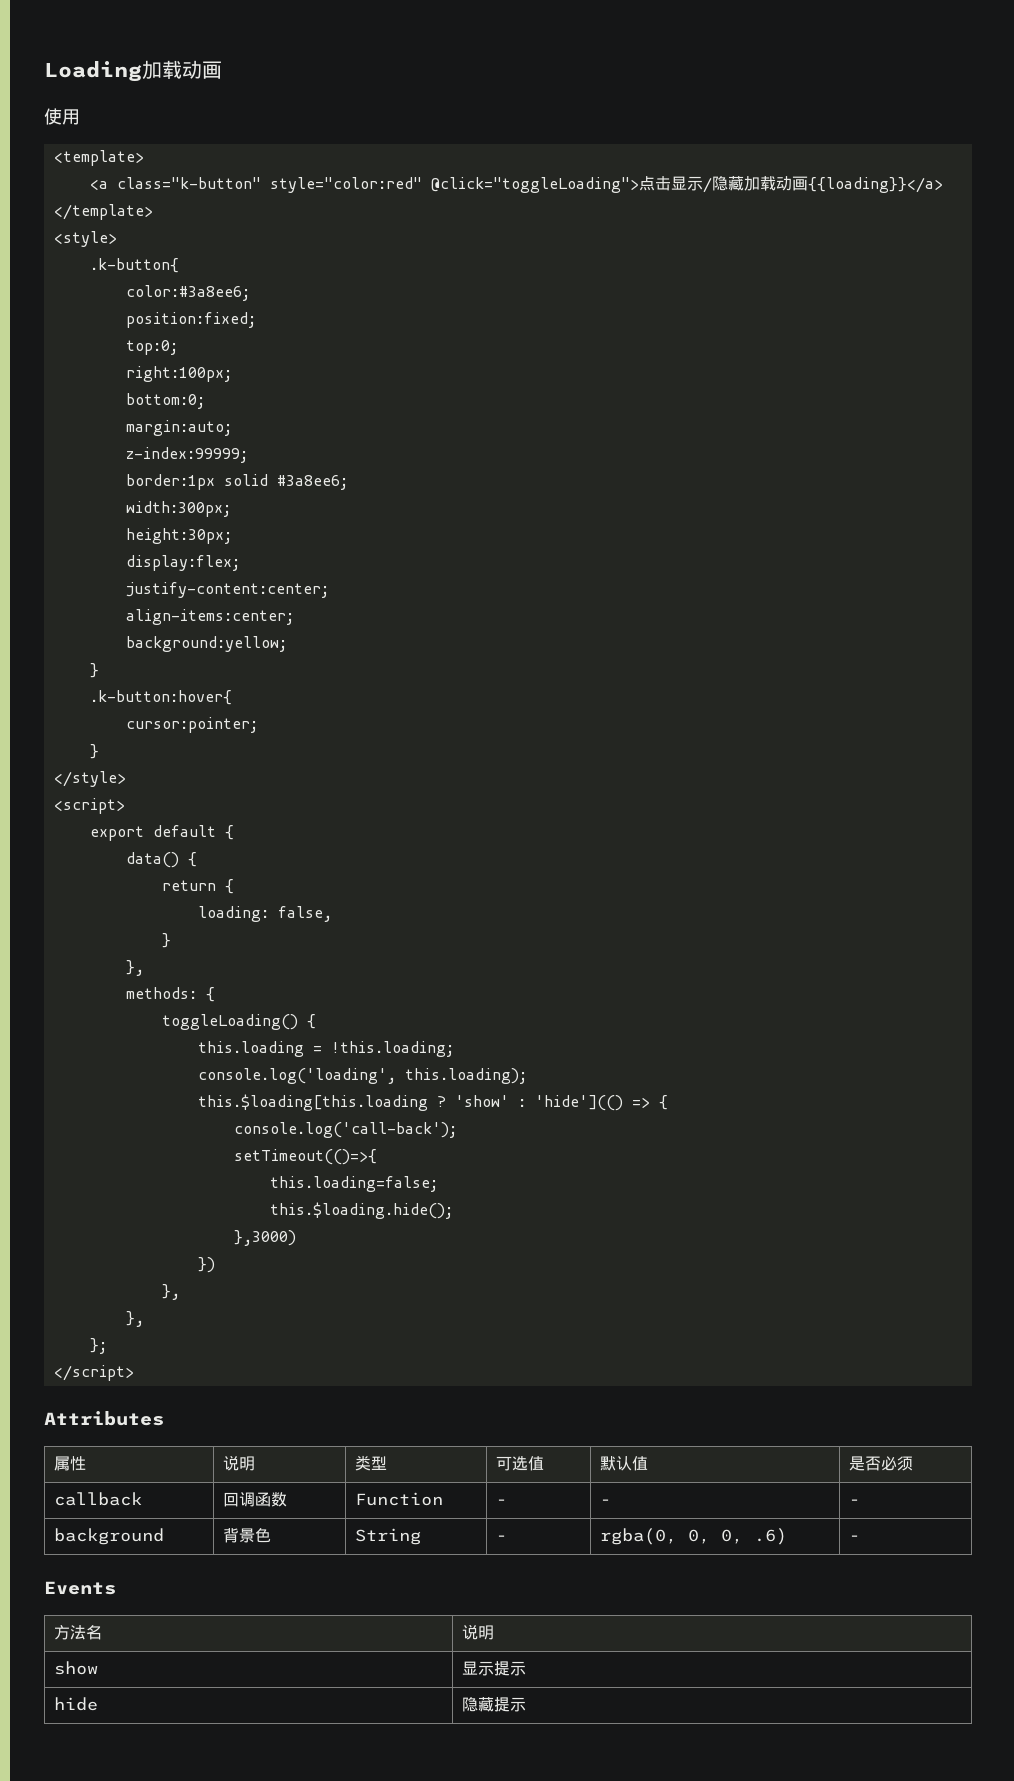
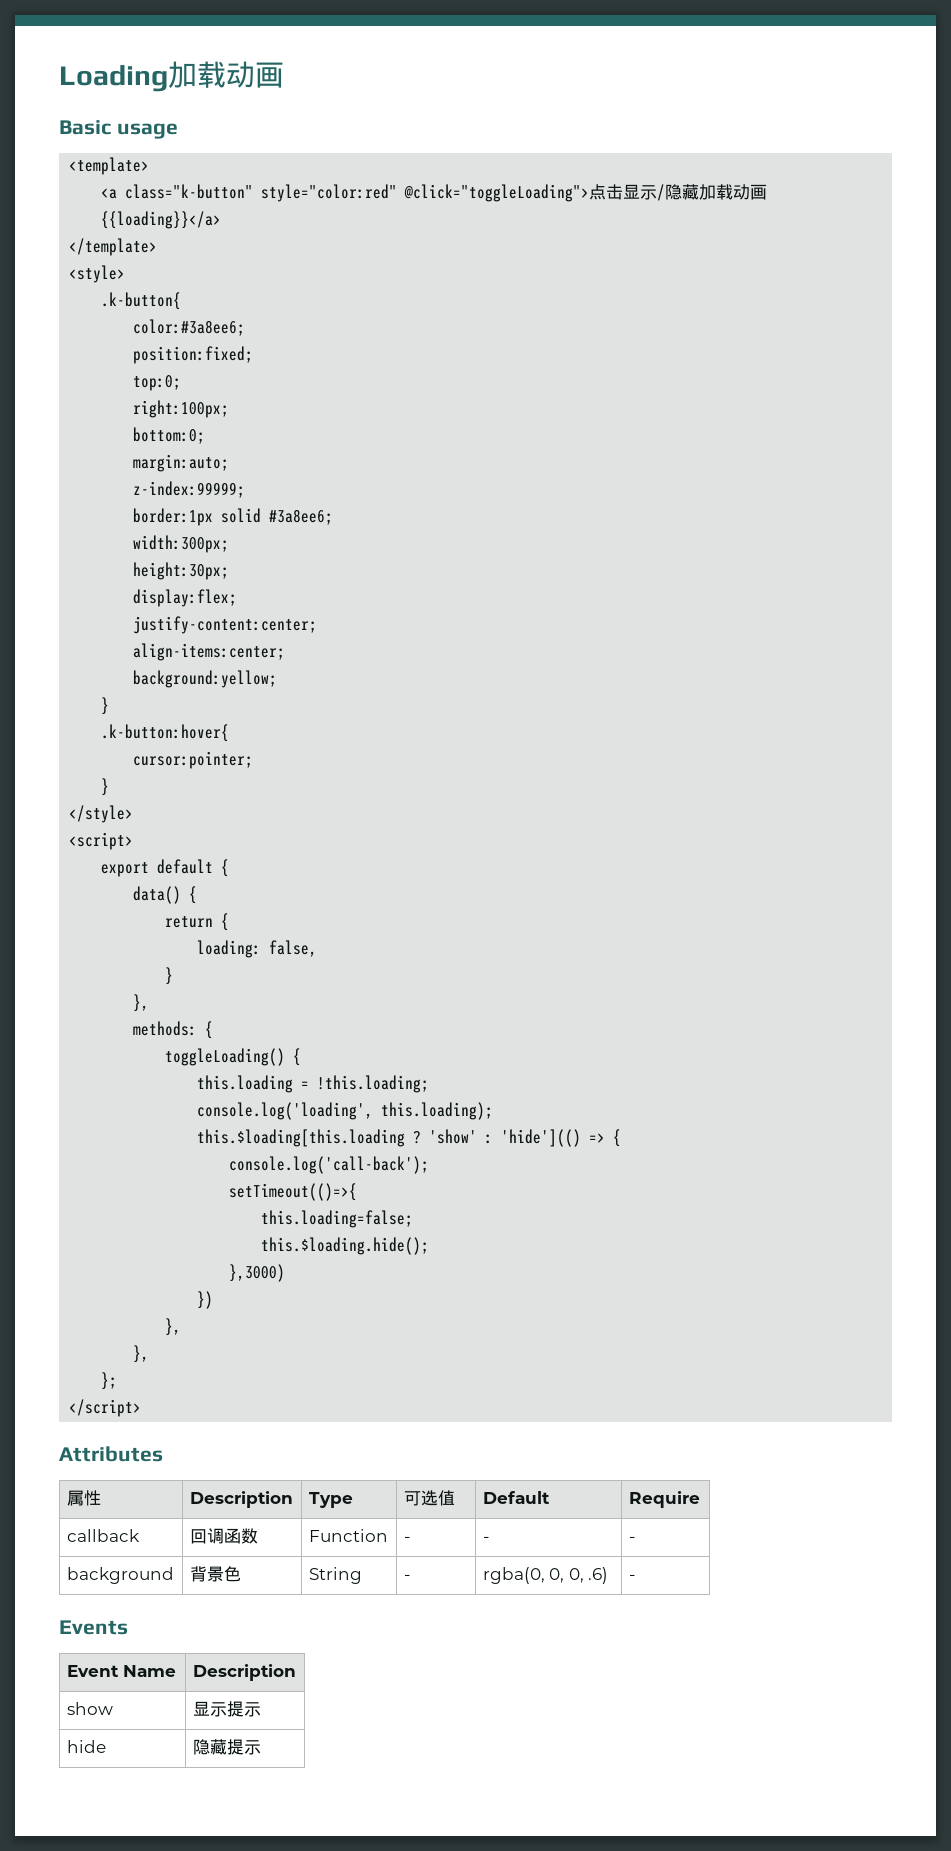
[44,108,80,125] 使用 -> [59,120,178,139] Basic usage
[223,1455,256,1471] [355,1455,388,1471] 说明 | 类型 -> [189,1491,293,1508] [308,1492,353,1508] Description | Type
[600,1456,649,1471] [849,1456,914,1471] 默认值 | 是否必须 -> [482,1491,550,1504] [628,1491,700,1508] Default | Require
[54,1625,103,1640] [462,1624,495,1640] 方法名 | 说明 -> [66,1665,176,1677] [192,1664,296,1681] Event Name | Description

